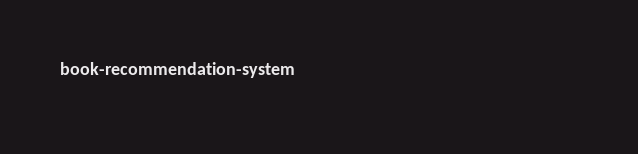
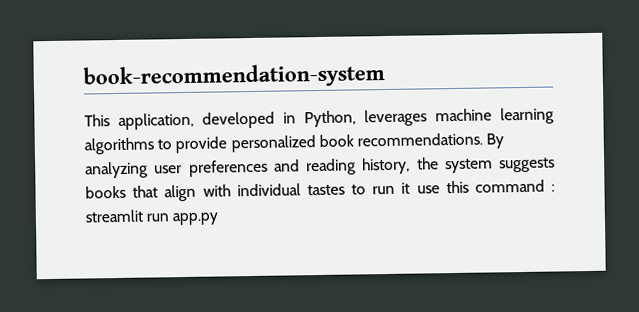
(295, 70) none -> [84,107,554,130] [84,132,505,155] [85,157,555,179] [85,179,555,202] [85,209,220,226] // This application, developed in Python, leverages machine learning algorithms to provide personalized book recommendations. By analyzing user preferences and reading history, the system suggests books that align with individual tastes to run it use this command : streamlit run app.py

